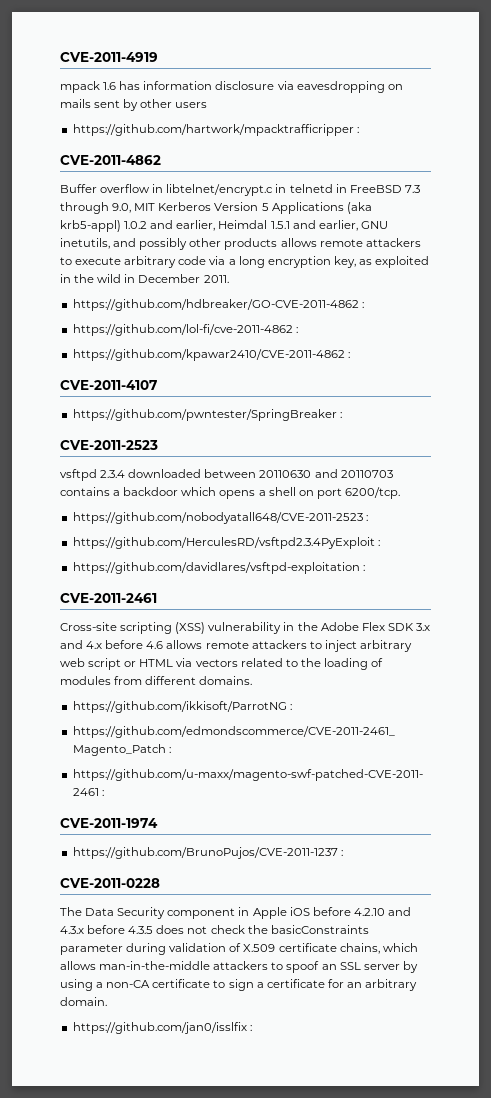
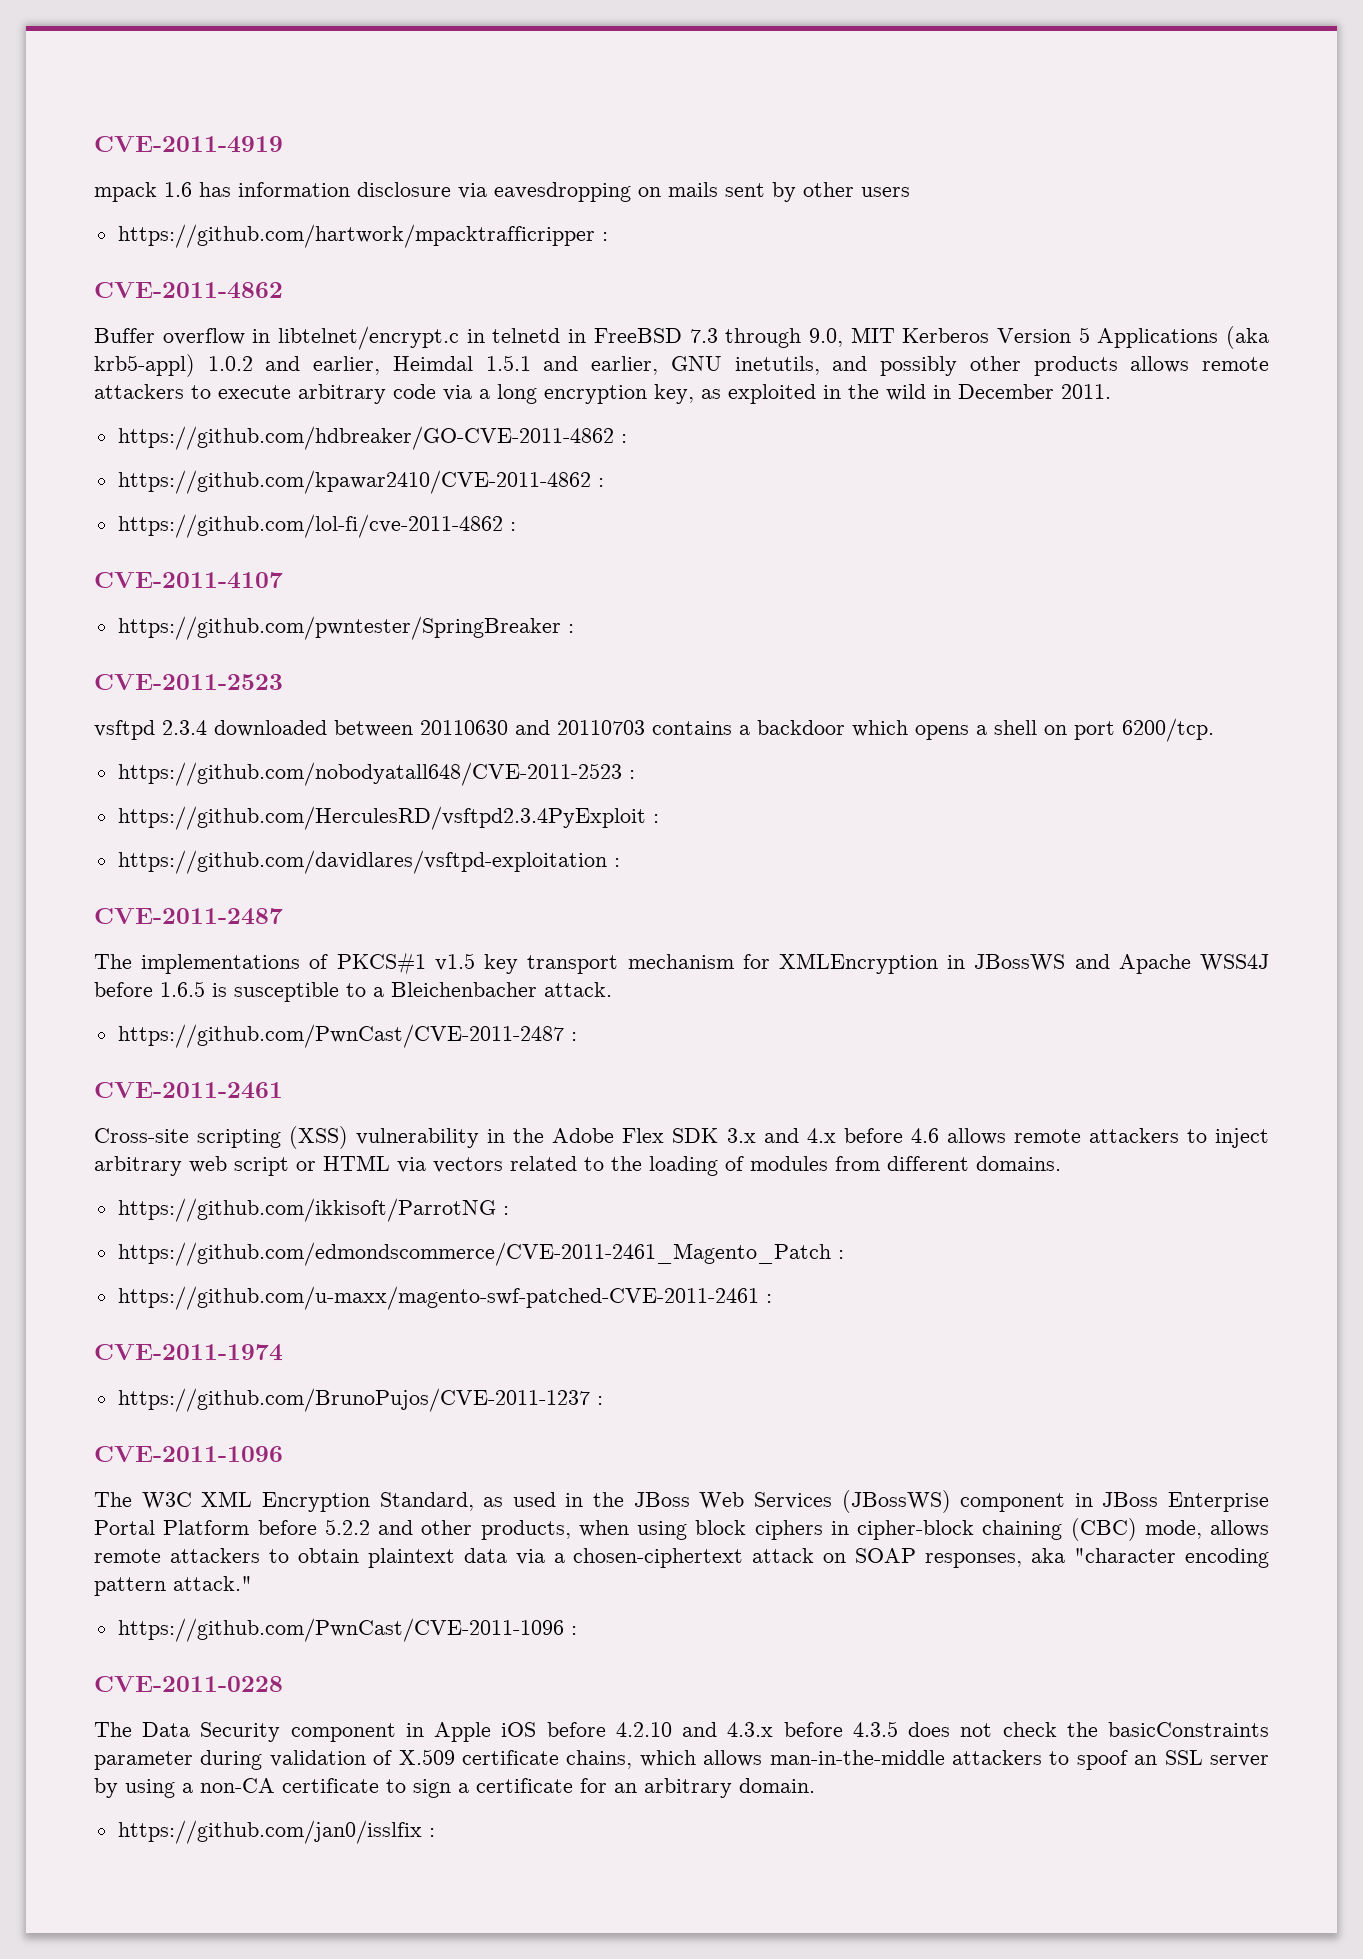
[72,324,298,336] [72,349,345,361] https://github.com/lol-fi/cve-2011-4862 : // https://github.com/kpawar2410/CVE-2011-4862 -> [117,470,604,494] [117,514,503,538] https://github.com/kpawar2410/CVE-2011-4862 : // https://github.com/lol-fi/cve-2011-4862
(365, 568) none -> [94,908,283,925] [94,952,1269,975] [94,981,612,1002] [117,1024,577,1048] // CVE-2011-2487 // The implementations of PKCS#1 v1.5 key transport mechanism for XMLEncryption in JBossWS and Apache WSS4J before 1.6.5 is susceptible to a Bleichenbacher attack. // https://github.com/PwnCast/CVE-2011-2487 :
(343, 853) none -> [94,1446,283,1462] [94,1490,1269,1513] [94,1518,1269,1541] [94,1548,1269,1568] [94,1576,252,1596] [117,1618,577,1642] // CVE-2011-1096 // The W3C XML Encryption Standard, as used in the JBoss Web Services (JBossWS) component in JBoss Enterprise Portal Platform before 5.2.2 and other products, when using block ciphers in cipher-block chaining (CBC) mode, allows remote attackers to obtain plaintext data via a chosen-ciphertext attack on SOAP responses, aka "character encoding pattern attack." // https://github.com/PwnCast/CVE-2011-1096 :

